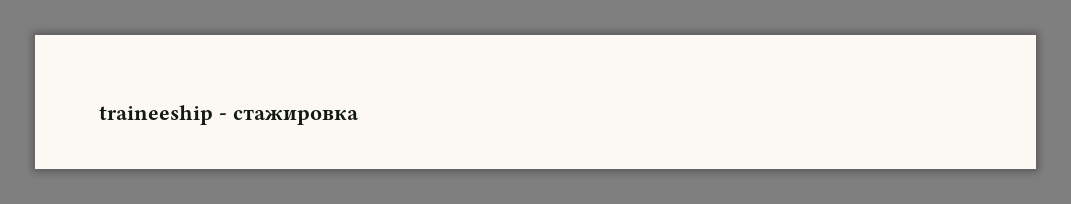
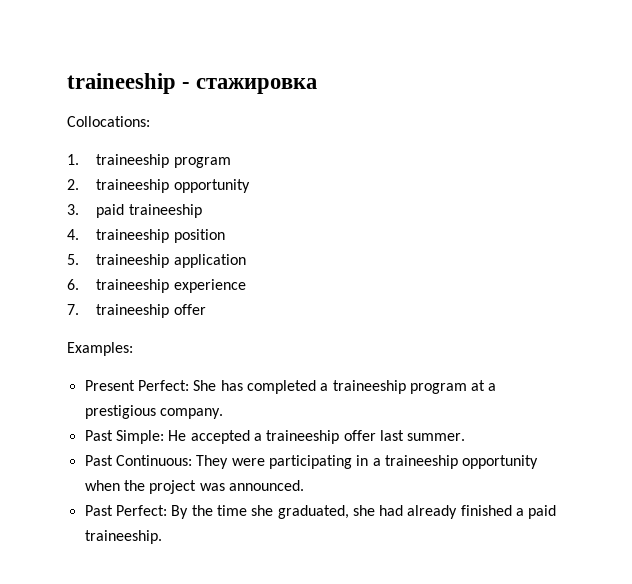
(359, 117) none -> [67,116,150,127] [67,154,231,168] [67,179,250,193] [67,204,202,218] [67,229,225,243] [67,254,246,268] [67,279,246,293] [67,304,206,318] [67,342,133,356] [84,380,497,394] [84,405,223,419] [84,430,466,444] [84,455,539,469] [84,480,304,494] [84,505,557,519] [84,530,162,544] // Collocations: // 1. traineeship program // 2. traineeship opportunity // 3. paid traineeship // 4. traineeship position // 5. traineeship application // 6. traineeship experience // 7. traineeship offer // Examples: // Present Perfect: She has completed a traineeship program at a prestigious company. // Past Simple: He accepted a traineeship offer last summer. // Past Continuous: They were participating in a traineeship opportunity when the project was announced. // Past Perfect: By the time she graduated, she had already finished a paid traineeship.

